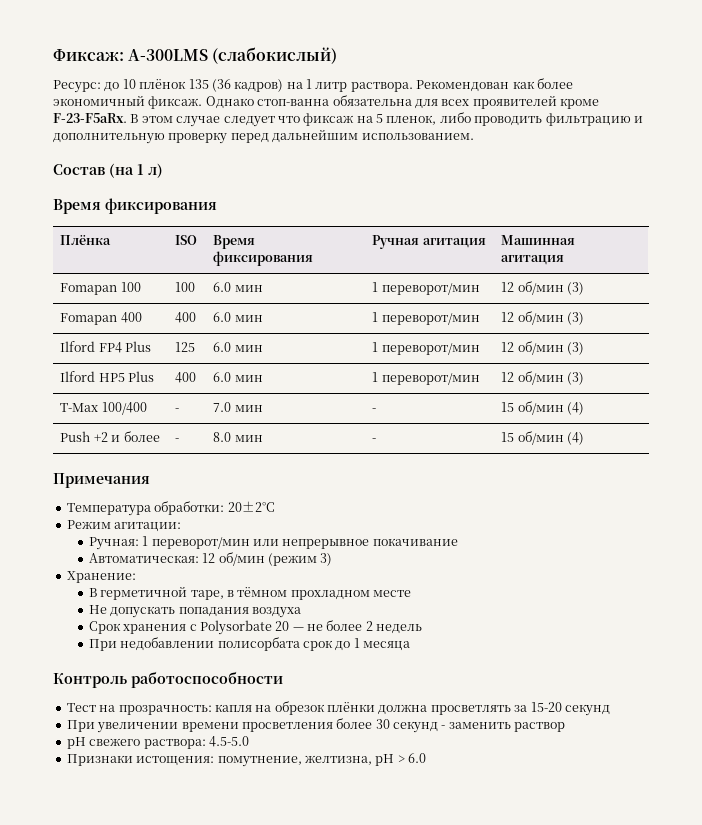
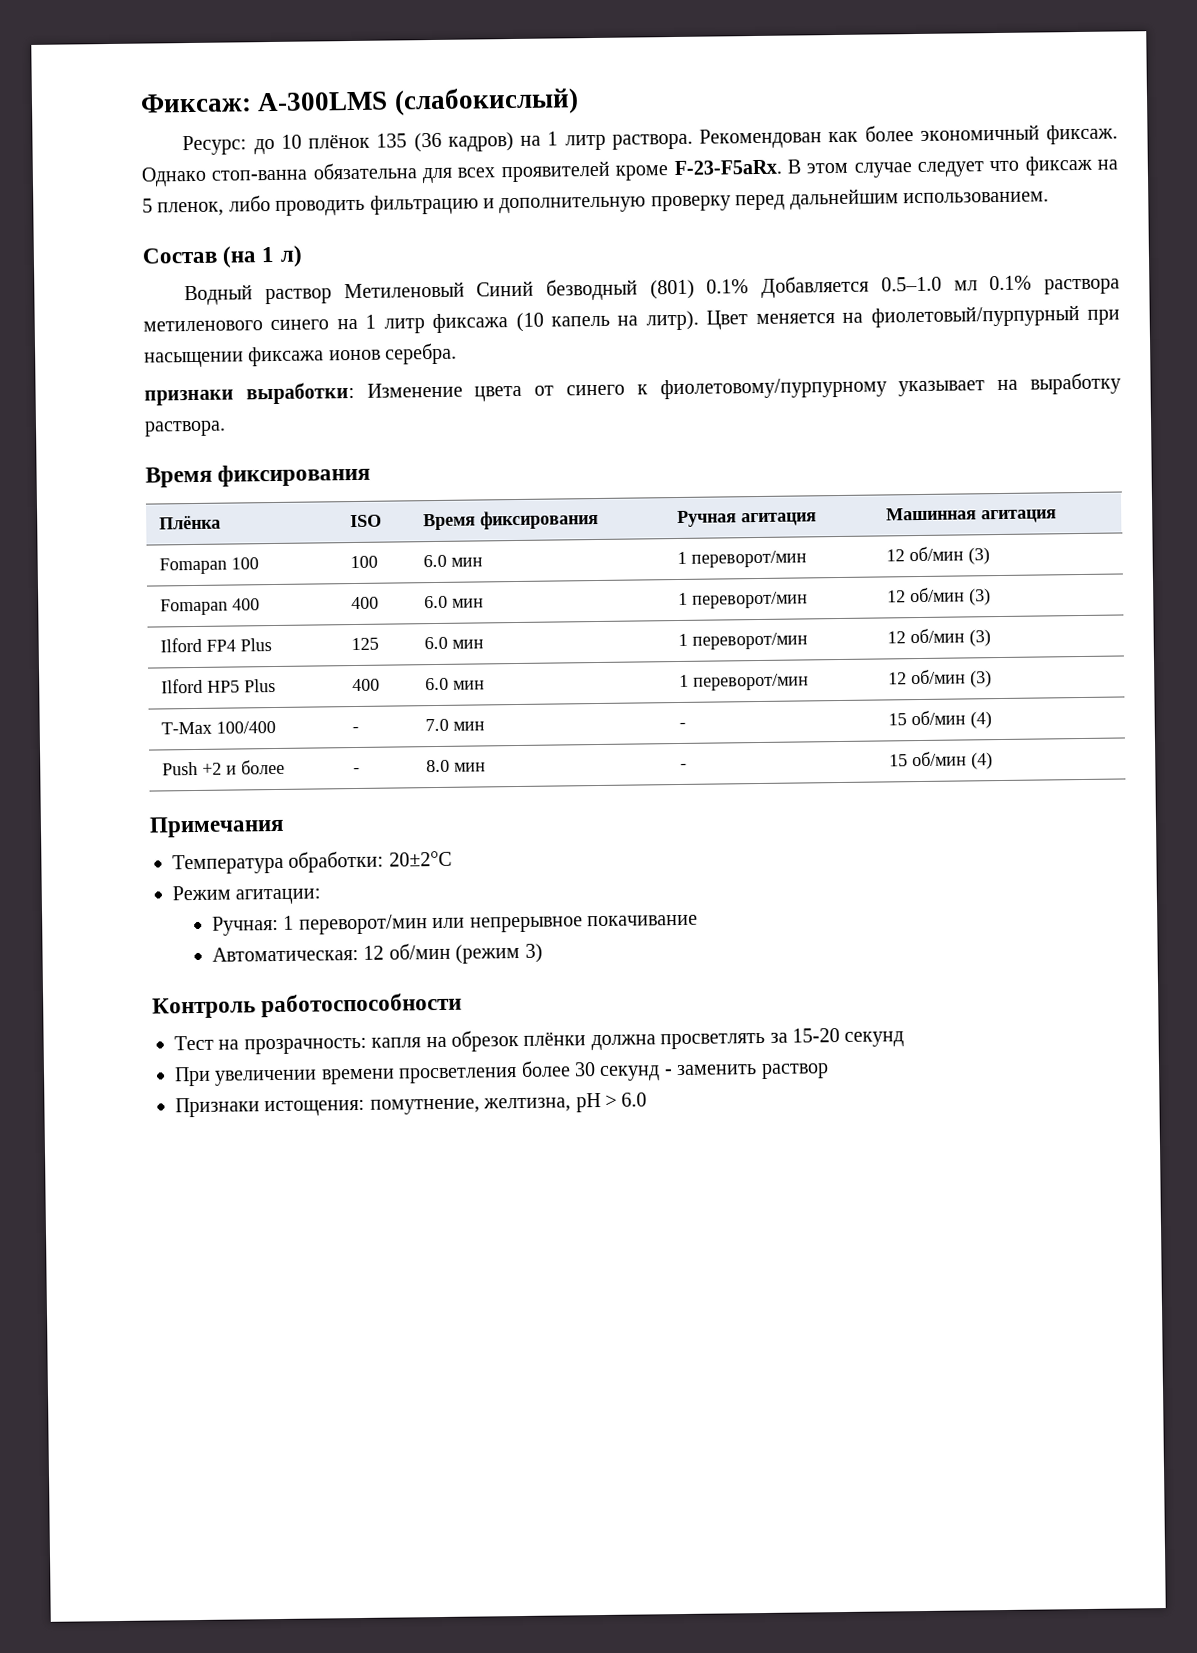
(163, 170) none -> [184,275,1120,306] [143,304,1120,334] [144,342,458,368] [144,372,1121,406] [144,420,226,437] // Водный раствор Метиленовый Синий безводный (801) 0.1% Добавляется 0.5–1.0 мл 0.1% раствора метиленового синего на 1 литр фиксажа (10 капель на литр). Цвет меняется на фиолетовый/пурпурный при насыщении фиксажа ионов серебра. // признаки выработки: Изменение цвета от синего к фиолетовому/пурпурному указывает на выработку раствора.
[66,571,136,583] [88,586,412,600] [88,605,301,618] [88,620,423,635] [88,637,411,651] // Хранение: // В герметичной таре, в тёмном прохладном месте // Не допускать попадания воздуха // Срок хранения с Polysorbate 20 — не более 2 недель // При недобавлении полисорбата срок до 1 месяца -> (543, 953) none
[66,736,249,749] // pH свежего раствора: 4.5-5.0 -> (829, 1071) none

